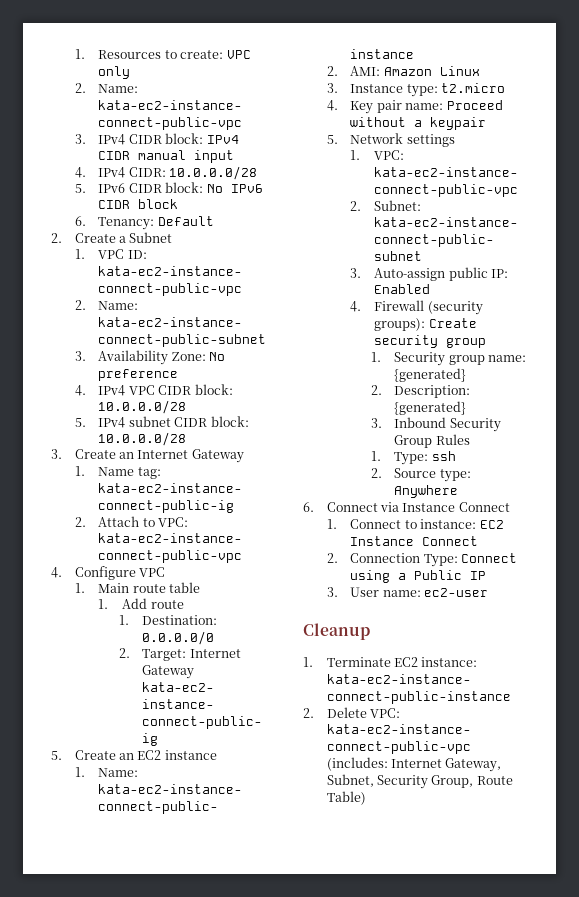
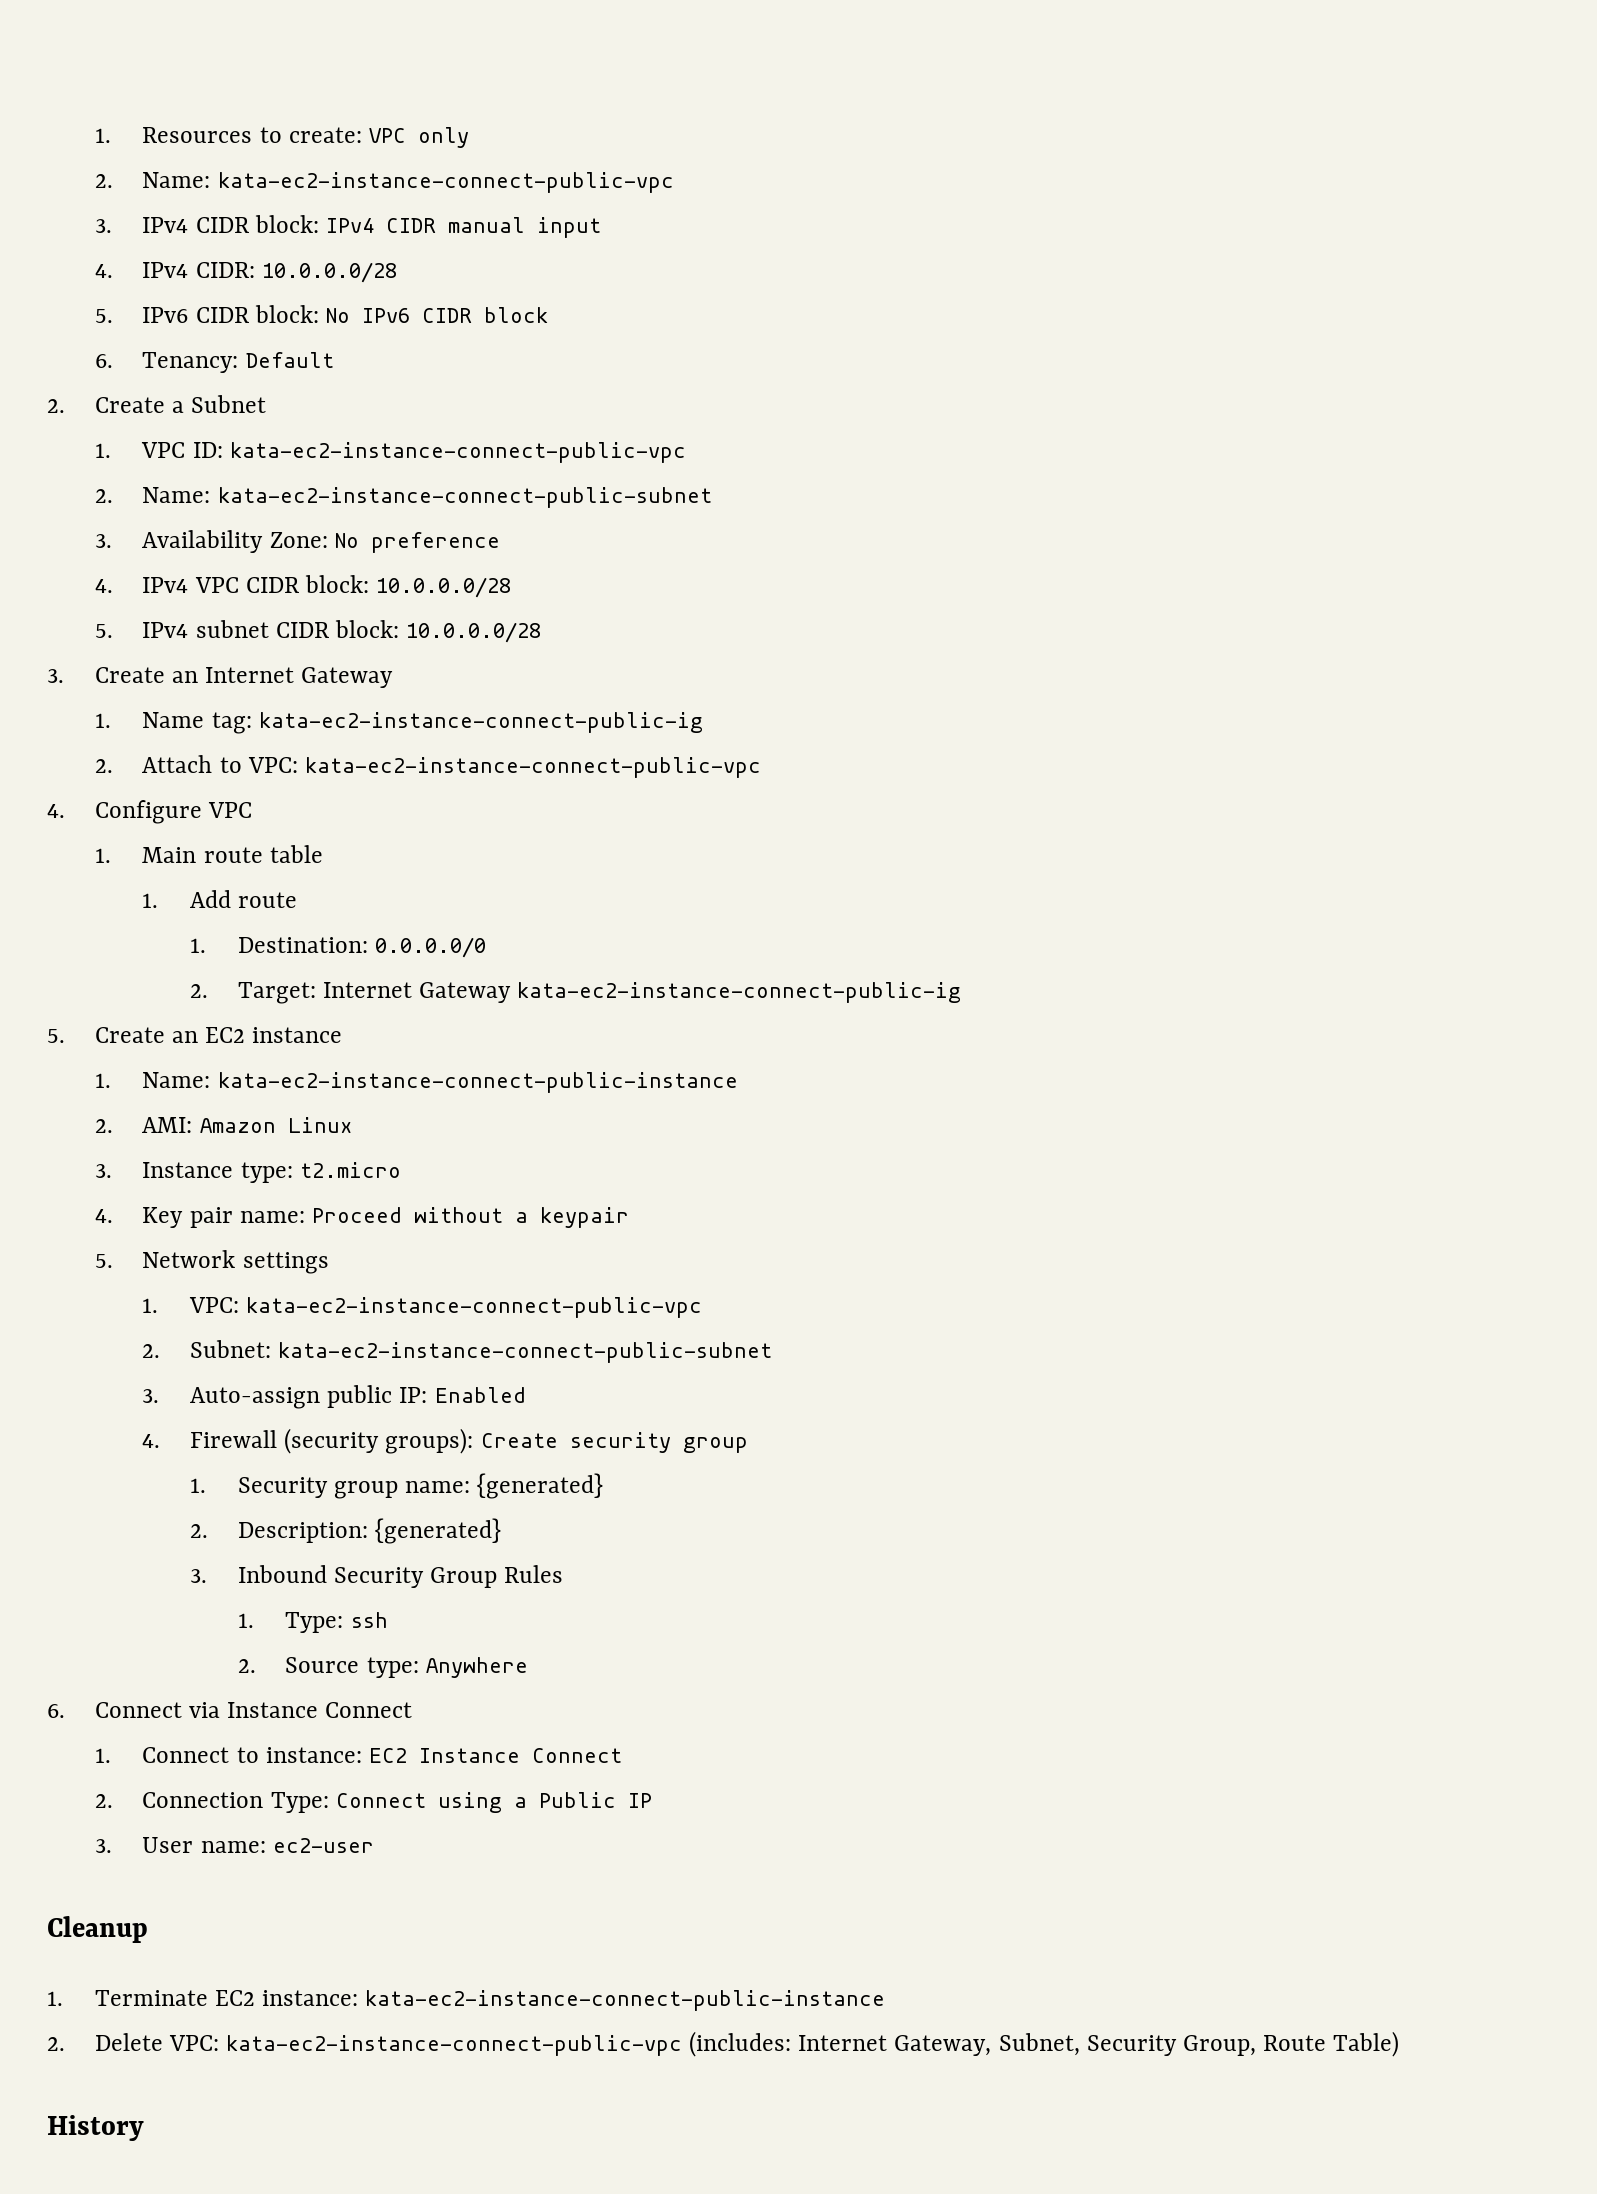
(366, 798) none -> [47,2115,144,2141] // History

